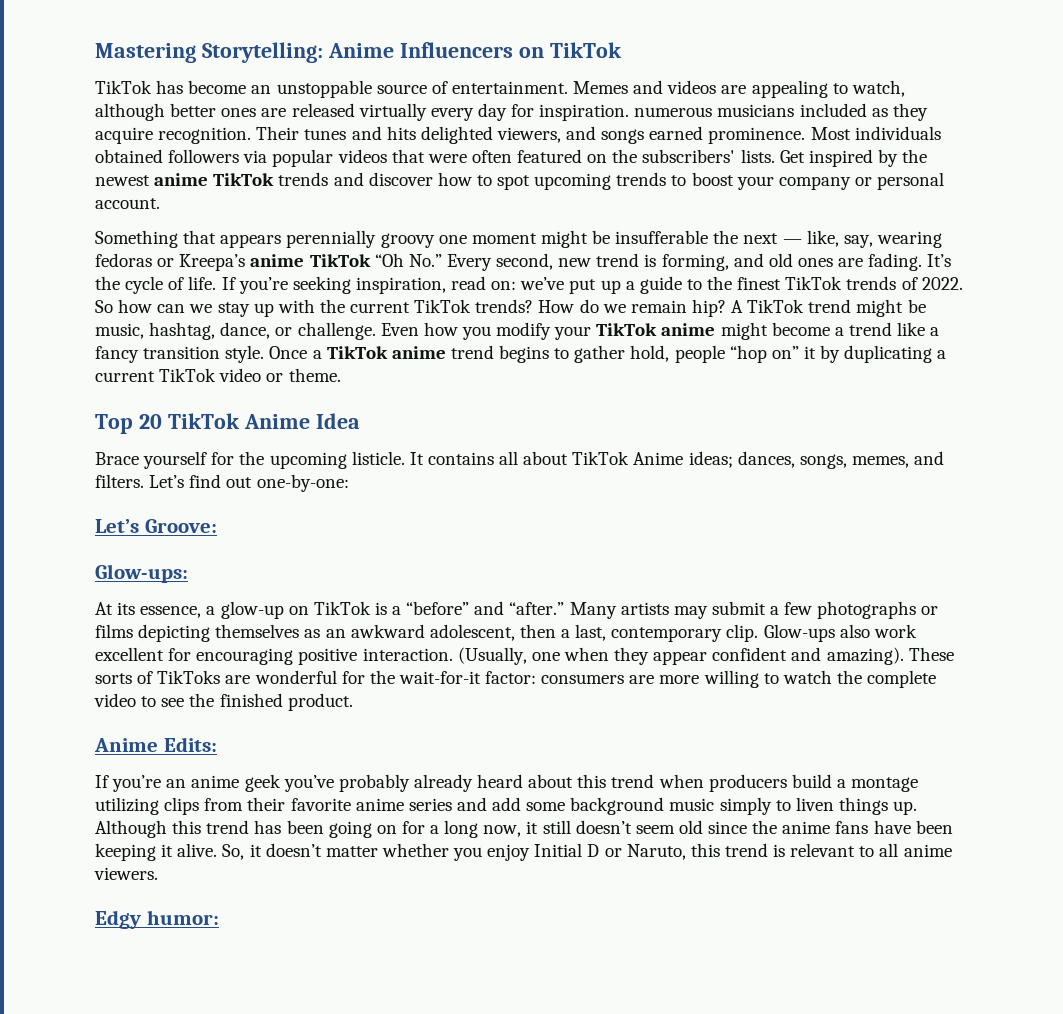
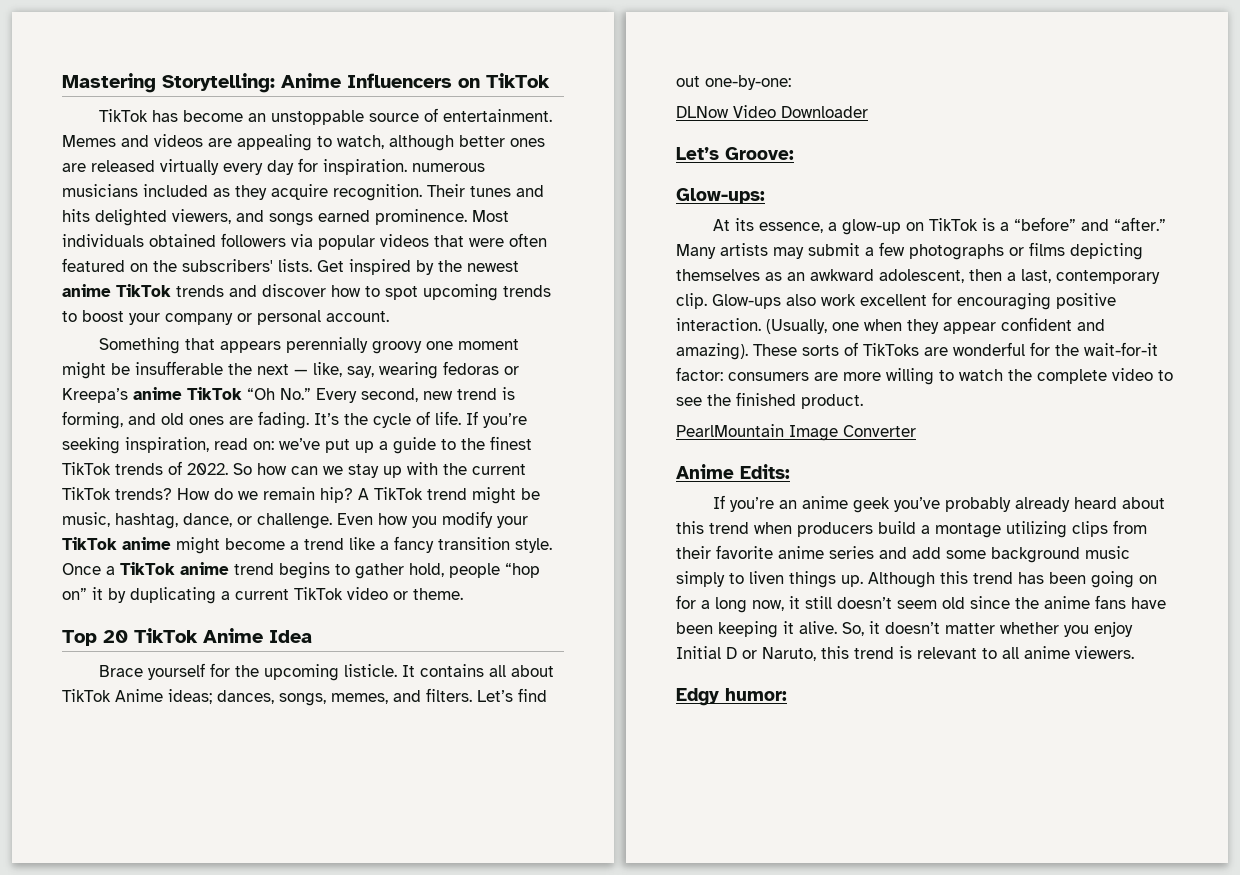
(349, 483) none -> [676,105,868,118] // DLNow Video Downloader
(353, 702) none -> [676,424,916,441] // PearlMountain Image Converter

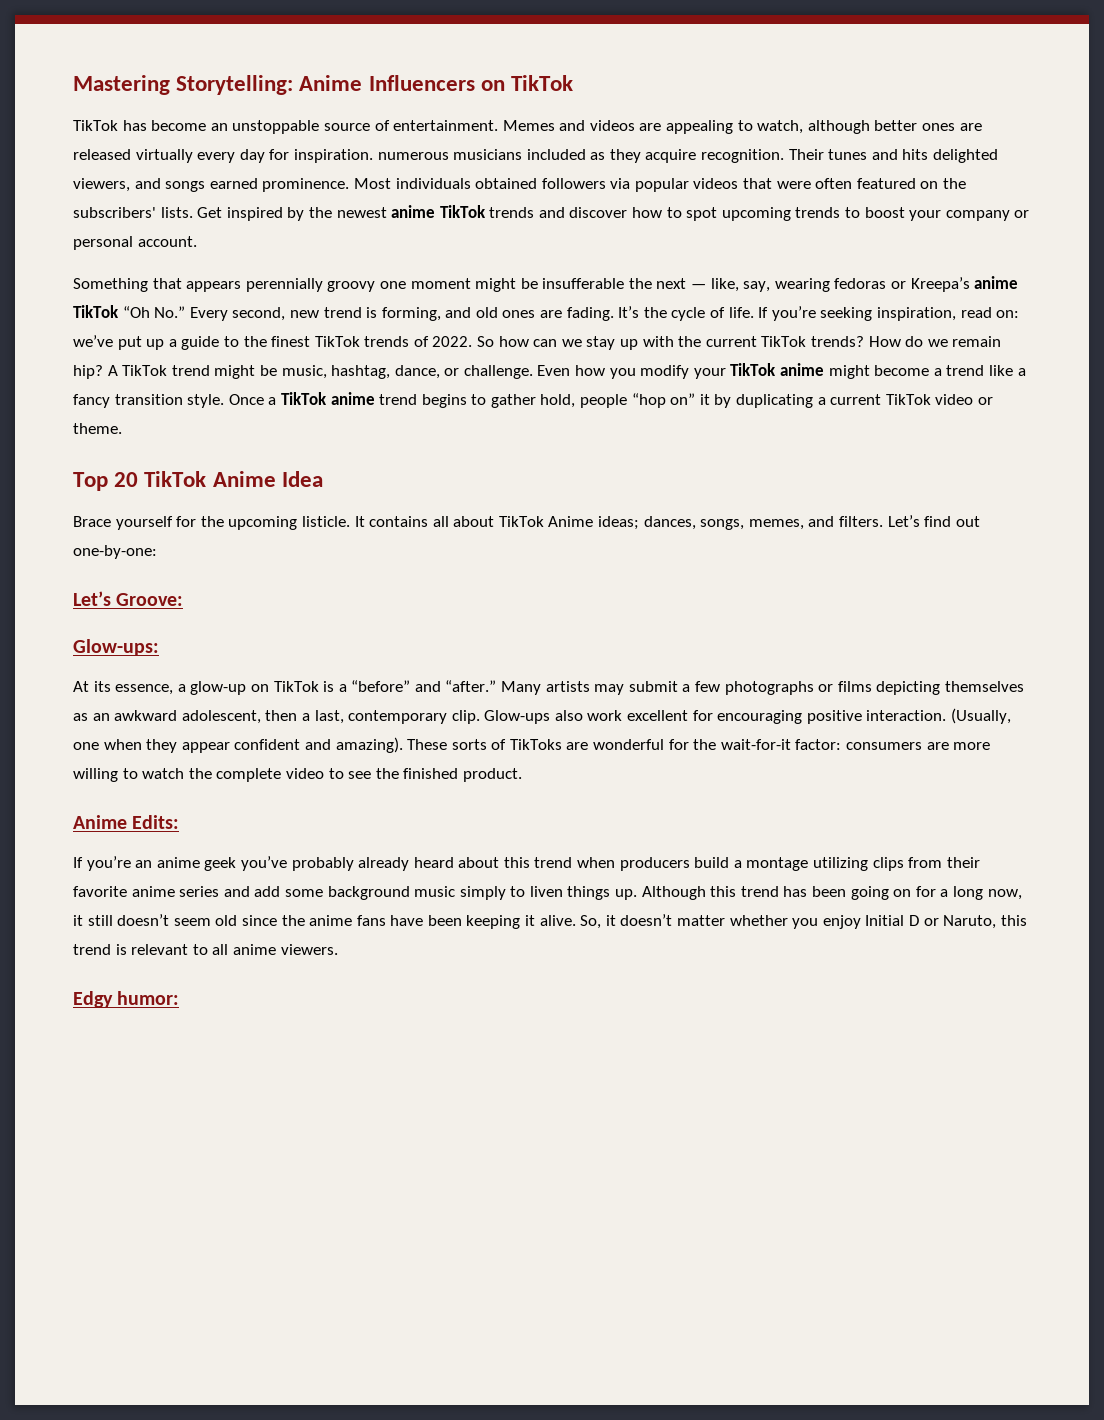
[676,105,868,118] // DLNow Video Downloader -> (157, 552) none
[676,424,916,441] // PearlMountain Image Converter -> (522, 775) none

